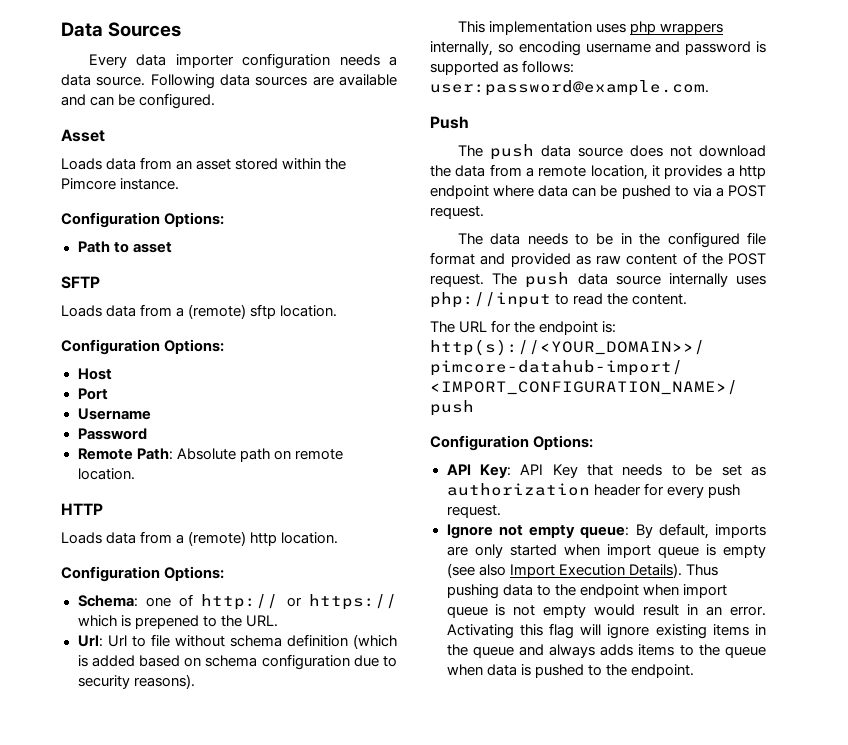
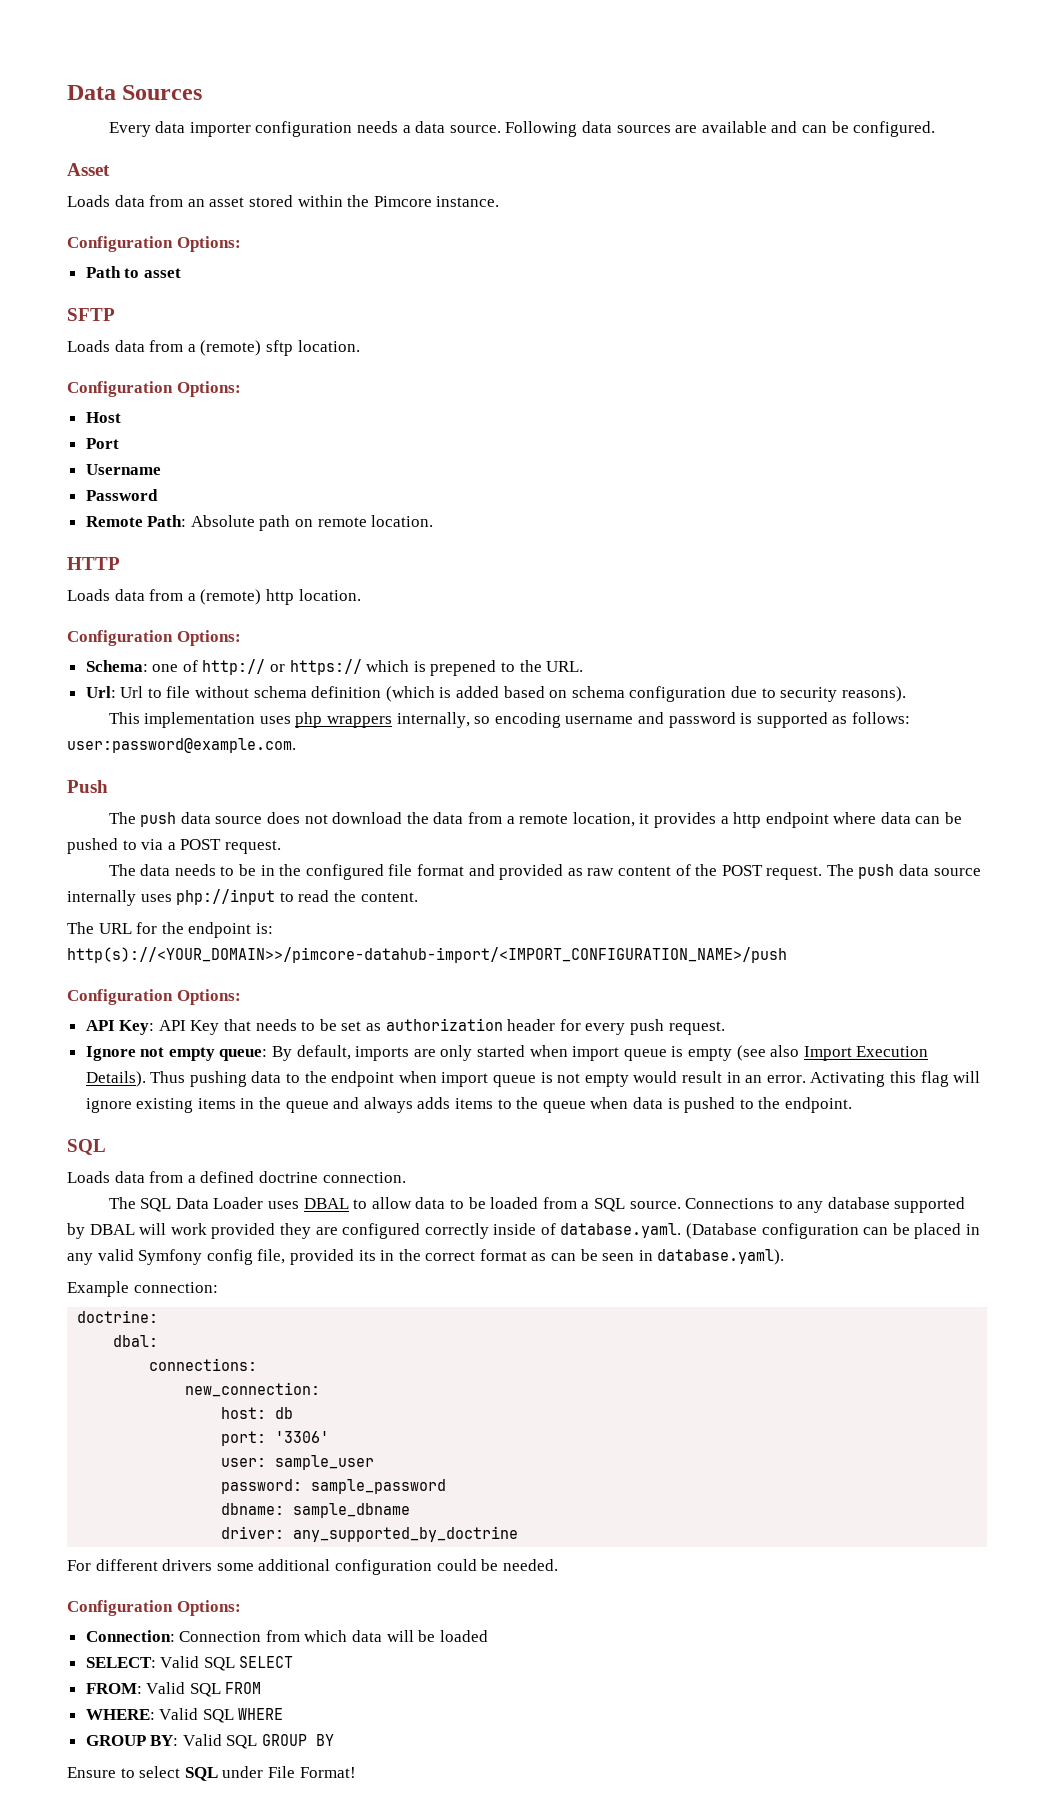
(694, 671) none -> [67,1139,106,1155] [67,1171,406,1183] [108,1197,966,1213] [67,1223,981,1239] [67,1249,785,1265] [67,1281,218,1297] [77,1310,159,1323] [113,1335,159,1347] [149,1358,258,1371] [185,1382,321,1397] [221,1407,294,1419] [221,1431,330,1446] [221,1455,375,1470] [221,1479,447,1494] [221,1503,411,1518] [221,1526,519,1542] [67,1559,558,1575] [67,1600,241,1616] [85,1630,488,1642] [85,1656,294,1671] [85,1682,262,1697] [85,1708,284,1723] [85,1734,335,1749] [67,1766,356,1781] // SQL // Loads data from a defined doctrine connection. // The SQL Data Loader uses DBAL to allow data to be loaded from a SQL source. Connections to any database supported by DBAL will work provided they are configured correctly inside of database.yaml. (Database configuration can be placed in any valid Symfony config file, provided its in the correct format as can be seen in database.yaml). // Example connection: // doctrine: // dbal: // connections: // new_connection: // host: db // port: '3306' // user: sample_user // password: sample_password // dbname: sample_dbname // driver: any_supported_by_doctrine // For different drivers some additional configuration could be needed. // Configuration Options: // Connection: Connection from which data will be loaded // SELECT: Valid SQL SELECT // FROM: Valid SQL FROM // WHERE: Valid SQL WHERE // GROUP BY: Valid SQL GROUP BY // Ensure to select SQL under File Format!

